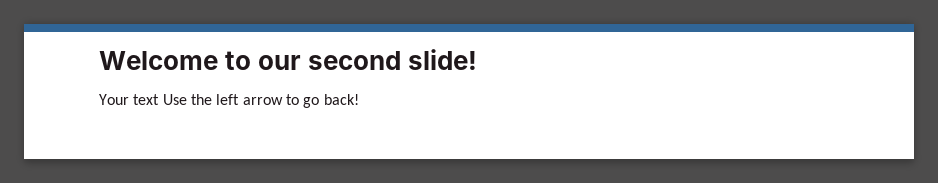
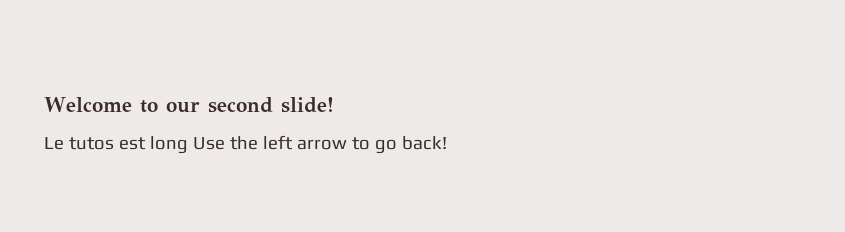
[99,94,160,105] Your text -> [44,136,188,154] Le tutos est long

